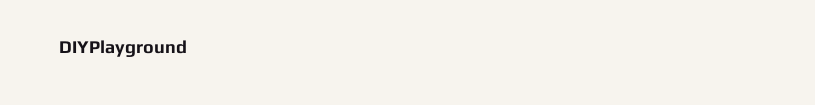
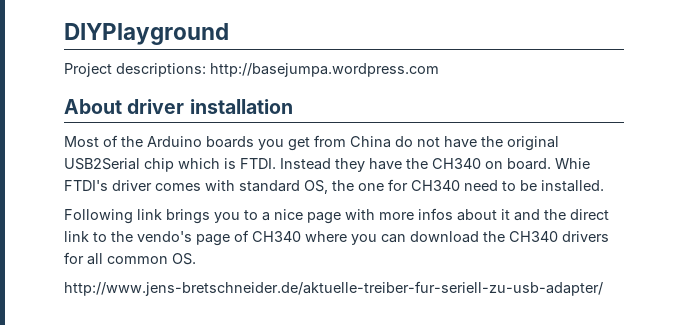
(187, 48) none -> [64,63,439,77] [64,99,293,114] [64,135,559,151] [64,158,590,172] [64,179,604,194] [64,208,609,224] [64,230,609,246] [64,252,196,265] [64,281,603,296] // Project descriptions: http://basejumpa.wordpress.com // About driver installation // Most of the Arduino boards you get from China do not have the original USB2Serial chip which is FTDI. Instead they have the CH340 on board. Whie FTDI's driver comes with standard OS, the one for CH340 need to be installed. // Following link brings you to a nice page with more infos about it and the direct link to the vendo's page of CH340 where you can download the CH340 drivers for all common OS. // http://www.jens-bretschneider.de/aktuelle-treiber-fur-seriell-zu-usb-adapter/

